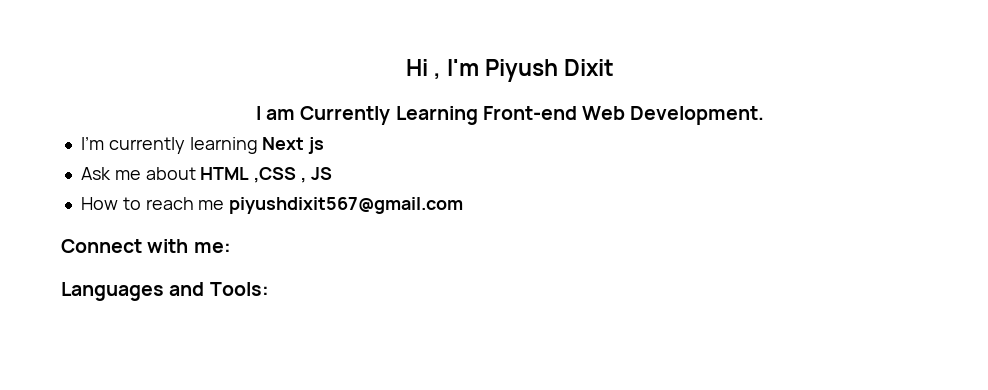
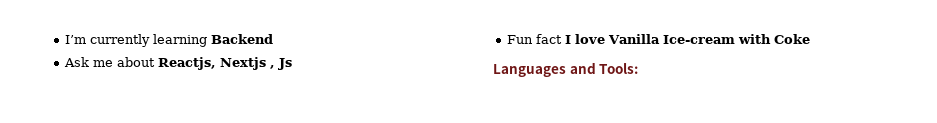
[405,59,615,82] [255,106,765,125] Hi , I'm Piyush Dixit // I am Currently Learning Front-end Web Development. // -> (64, 39) none
[262,137,325,154] Next js -> [210,34,273,44] Backend
[200,167,332,183] [80,197,464,214] [61,239,231,253] HTML ,CSS , JS // How to reach me piyushdixit567@gmail.com // Connect with me: -> [157,57,292,70] [506,34,810,44] Reactjs, Nextjs , Js // Fun fact I love Vanilla Ice-cream with Coke

